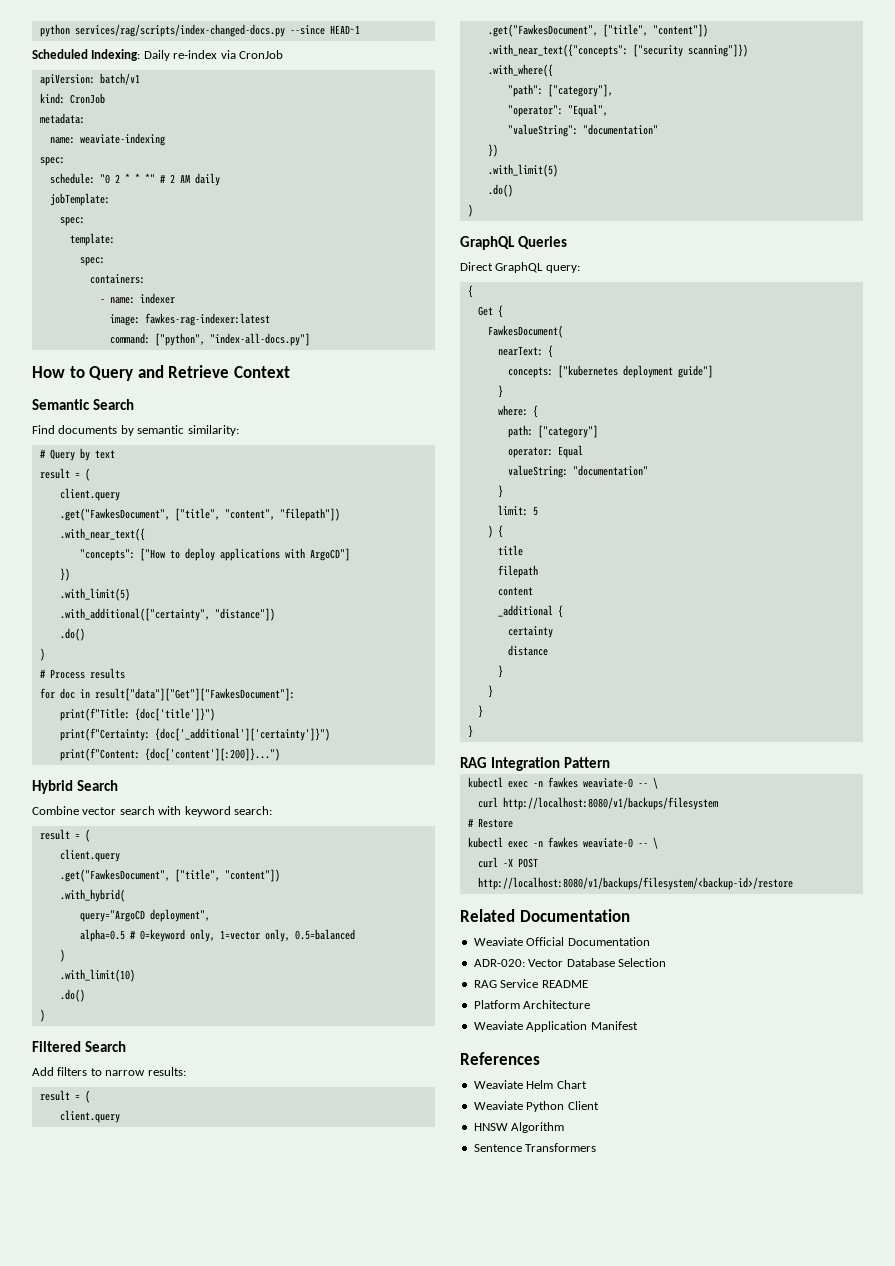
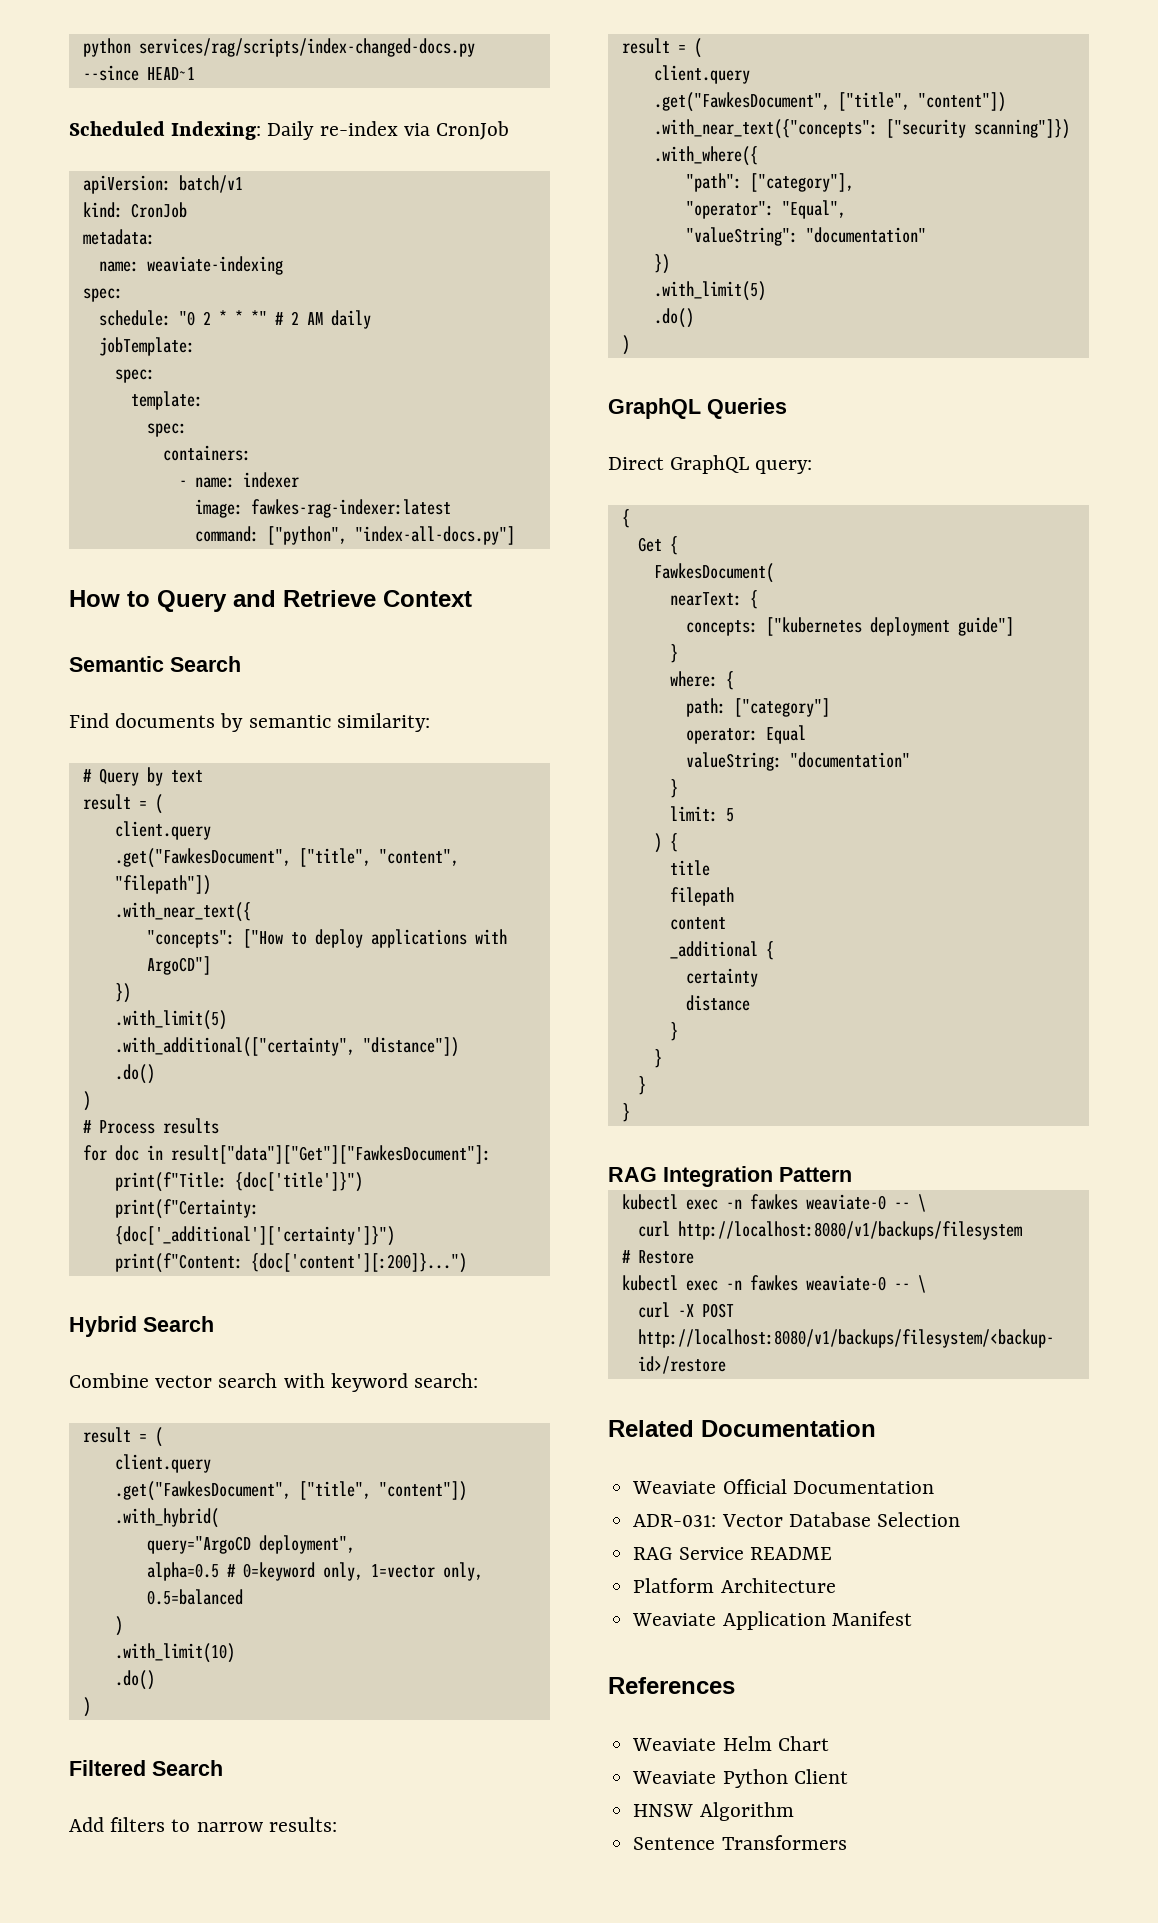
[473,959,525,967] ADR-020: -> [633,1514,717,1527] ADR-031:

